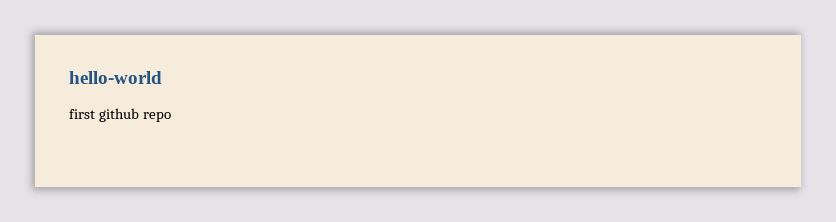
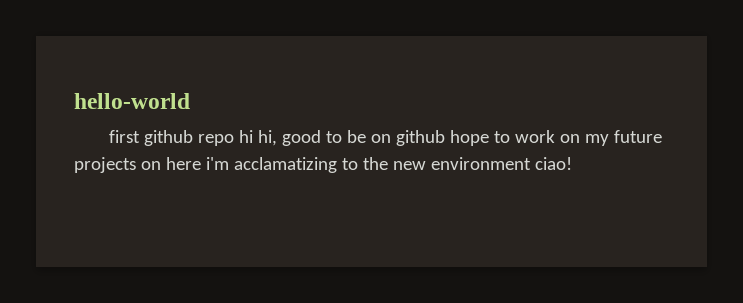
(171, 117) none -> [238,130,662,146] [74,157,572,173] hi hi, good to be on github hope to work on my future projects on here i'm acclamatizing to the new environment ciao!

